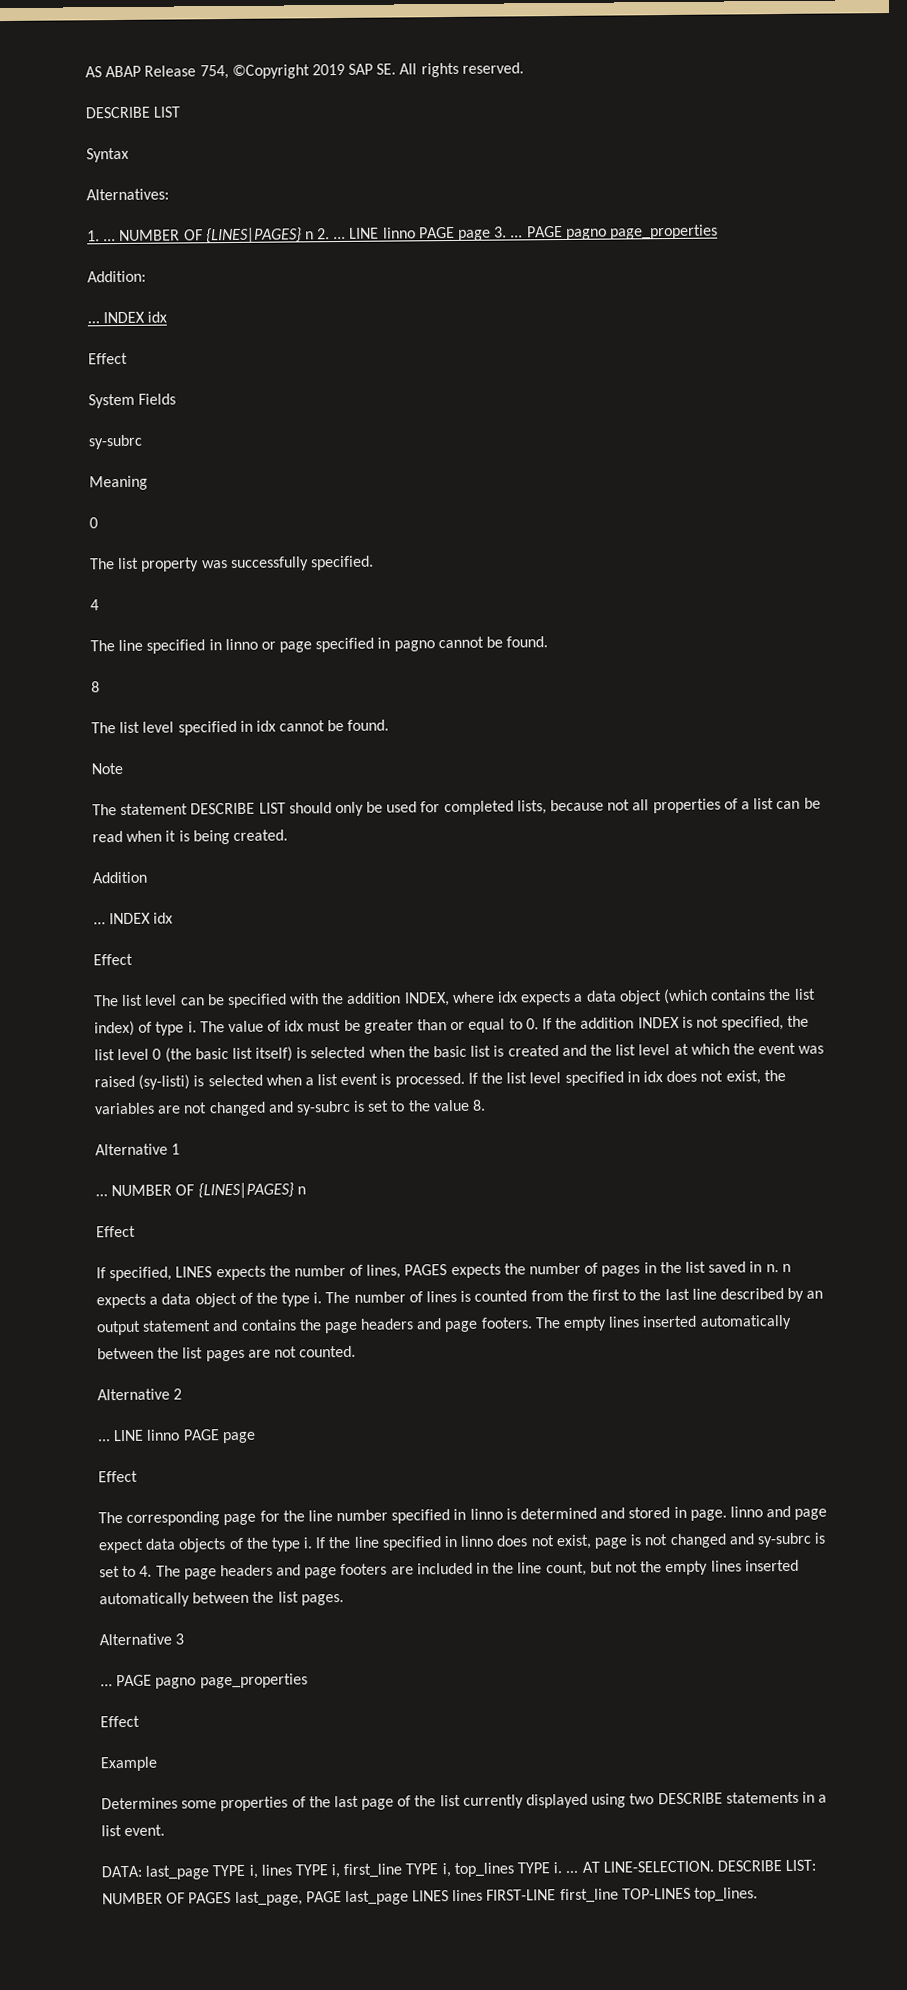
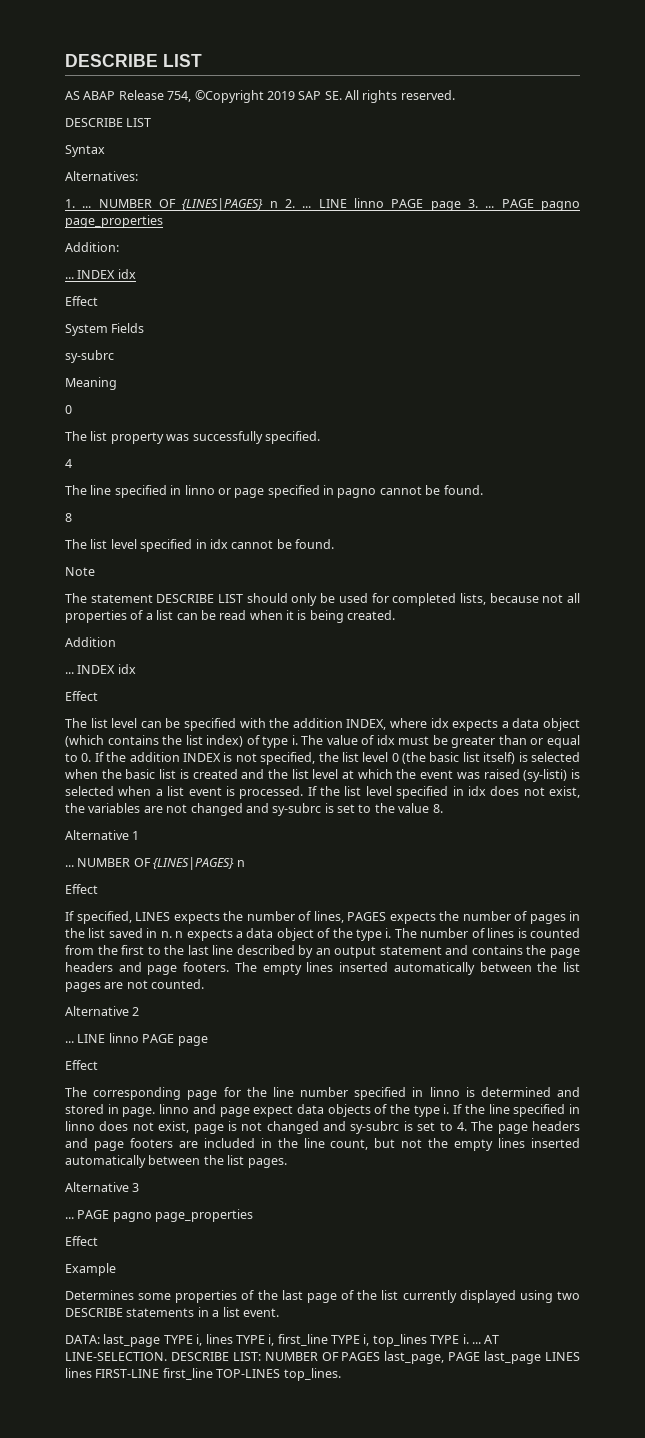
(85, 72) none -> [65,54,202,67] DESCRIBE LIST //

